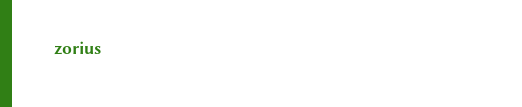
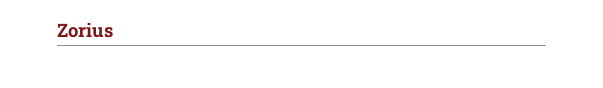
[54,41,101,55] zorius -> [57,22,113,38] Zorius

